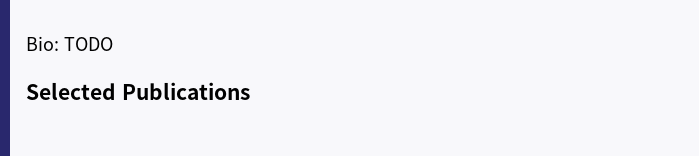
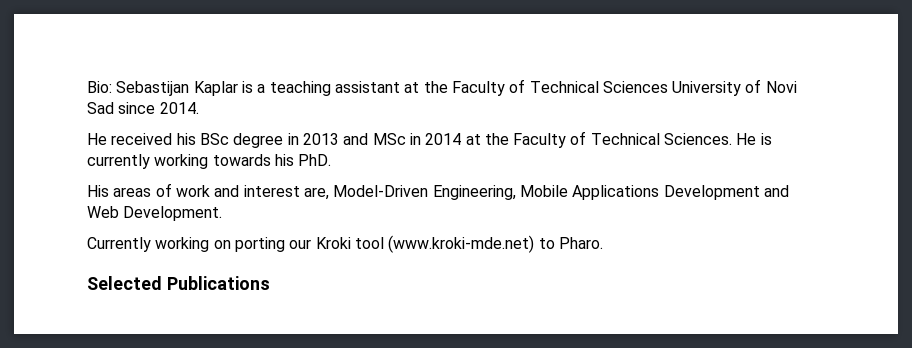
[63,37,113,51] TODO -> [116,79,797,96] [87,102,199,114] [87,131,772,148] [87,154,332,169] [87,183,789,200] [87,206,223,221] [87,235,603,253] Sebastijan Kaplar is a teaching assistant at the Faculty of Technical Sciences University of Novi Sad since 2014. // He received his BSc degree in 2013 and MSc in 2014 at the Faculty of Technical Sciences. He is currently working towards his PhD. // His areas of work and interest are, Model-Driven Engineering, Mobile Applications Development and Web Development. // Currently working on porting our Kroki tool (www.kroki-mde.net) to Pharo.

